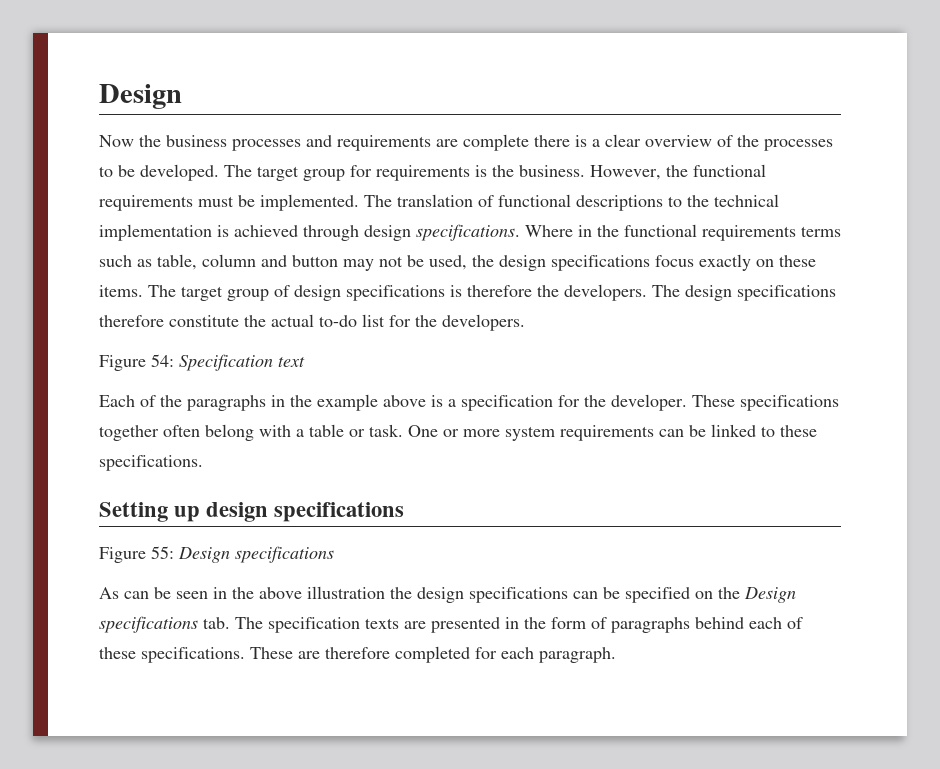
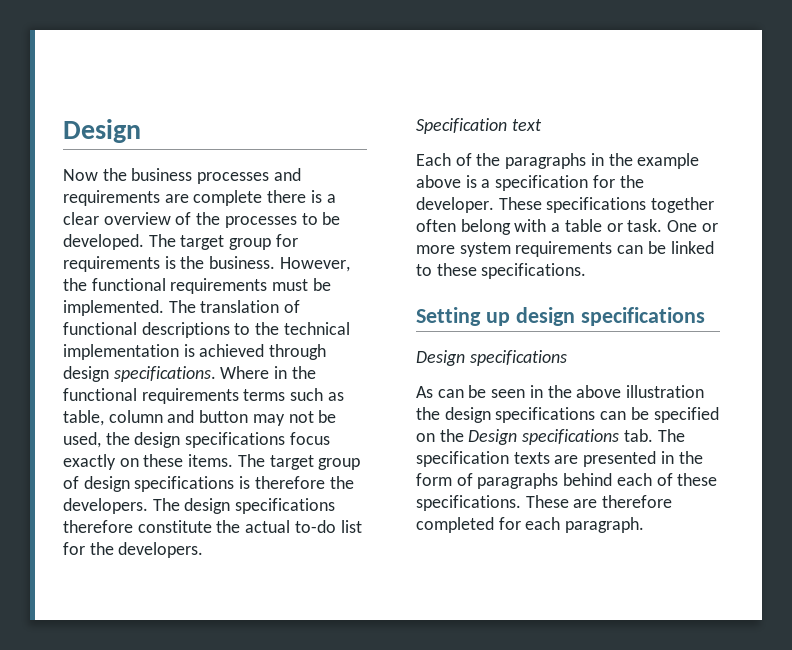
[99,354,174,371] Figure 54: -> (204, 550) none
[99,546,174,563] Figure 55: -> (705, 316) none

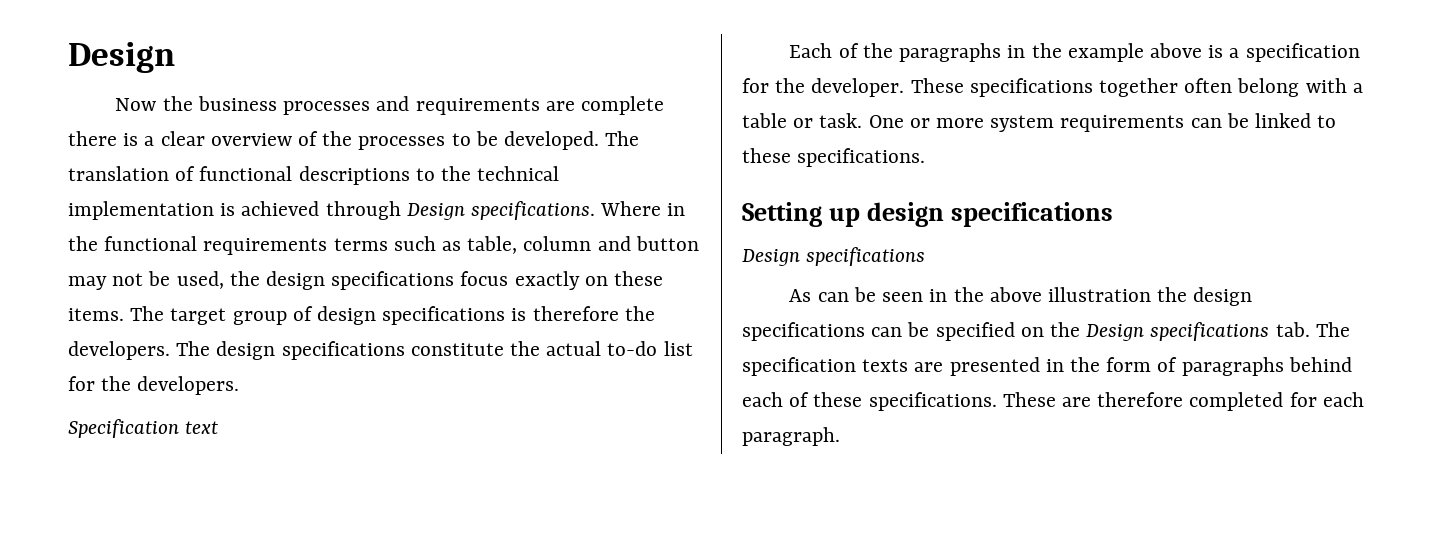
[180,234,298,250] [63,256,350,272] [63,278,331,294] [63,300,196,316] target group for requirements is the business. However, the functional requirements must be implemented. The -> (640, 138) none
[63,366,109,382] design -> [406,203,465,220] Design
[63,520,133,533] therefore -> (405, 350) none

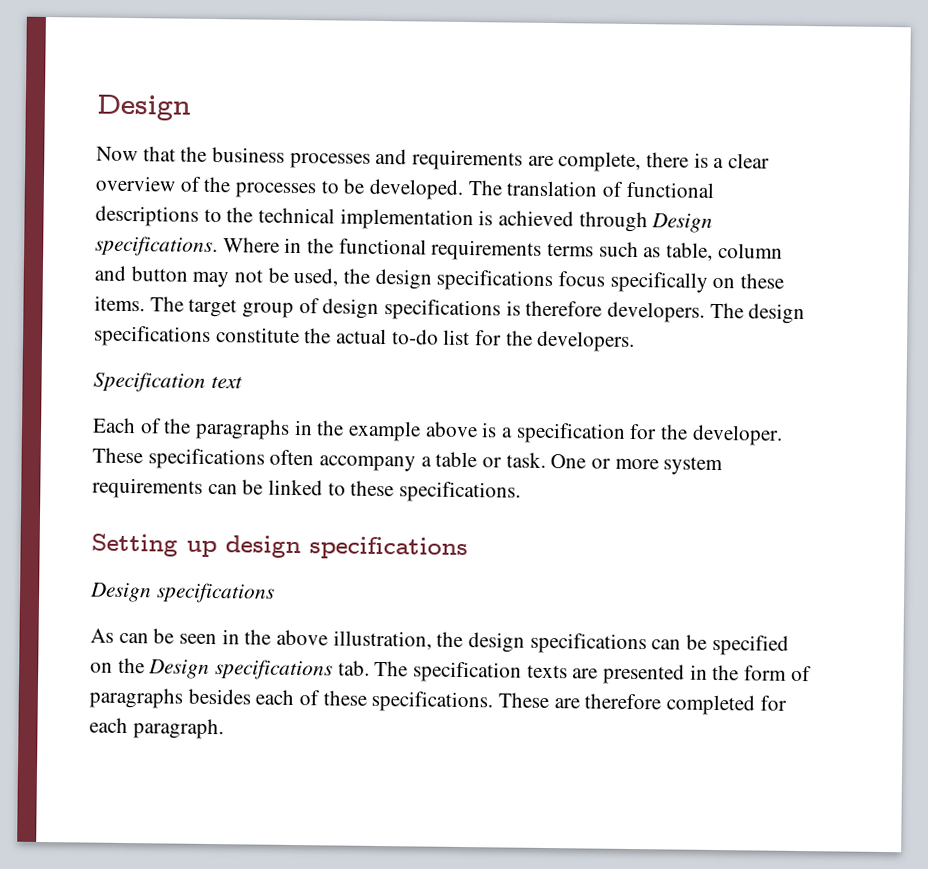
(157, 104) none -> [142,146,176,162] that
[580,96,664,115] complete -> [558,151,642,173] complete,
[514,271,580,290] exactly -> [609,271,708,293] specifically
[624,306,655,321] the -> (603, 308) none
[1099,78,1347,97] together often belong with -> [269,449,417,472] often accompany
[1047,287,1151,302] illustration -> [332,630,432,650] illustration,
[1288,357,1352,372] behind -> [187,688,251,705] besides

